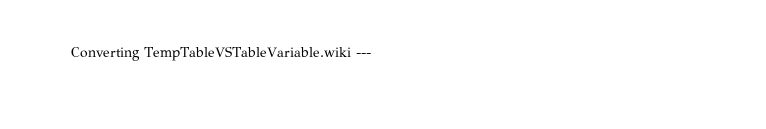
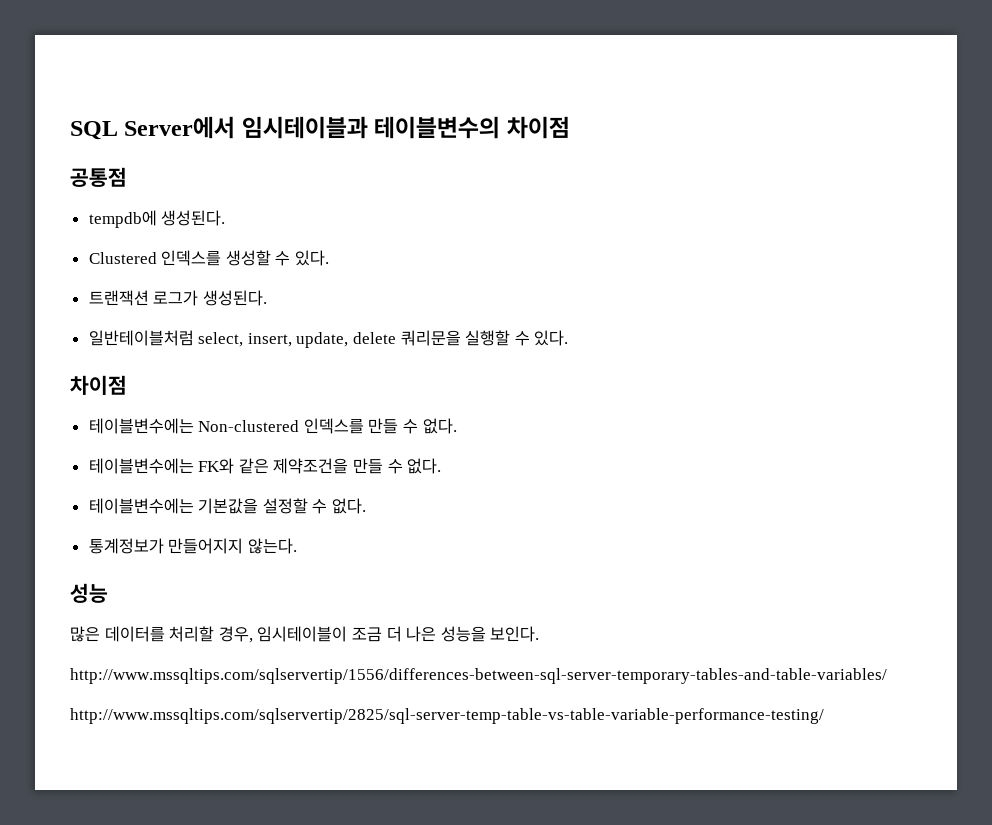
[71,46,371,61] Converting TempTableVSTableVariable.wiki --- -> [70,116,570,140] [70,167,127,187] [88,210,226,228] [88,250,330,266] [88,290,267,306] [88,330,569,348] [70,375,127,395] [88,418,457,434] [88,458,442,474] [88,498,367,514] [88,538,297,554] [70,583,108,603] [70,626,540,643] [70,668,887,684] [70,708,824,724] SQL Server에서 임시테이블과 테이블변수의 차이점 // 공통점 // tempdb에 생성된다. // Clustered 인덱스를 생성할 수 있다. // 트랜잭션 로그가 생성된다. // 일반테이블처럼 select, insert, update, delete 쿼리문을 실행할 수 있다. // 차이점 // 테이블변수에는 Non-clustered 인덱스를 만들 수 없다. // 테이블변수에는 FK와 같은 제약조건을 만들 수 없다. // 테이블변수에는 기본값을 설정할 수 없다. // 통계정보가 만들어지지 않는다. // 성능 // 많은 데이터를 처리할 경우, 임시테이블이 조금 더 나은 성능을 보인다. // http://www.mssqltips.com/sqlservertip/1556/differences-between-sql-server-temporary-tables-and-table-variables/ // http://www.mssqltips.com/sqlservertip/2825/sql-server-temp-table-vs-table-variable-performance-testing/

